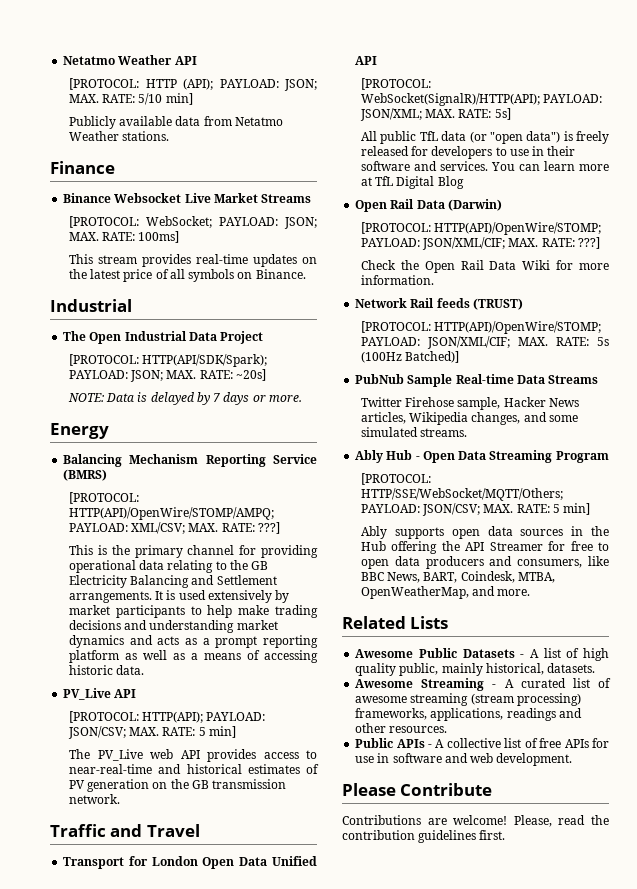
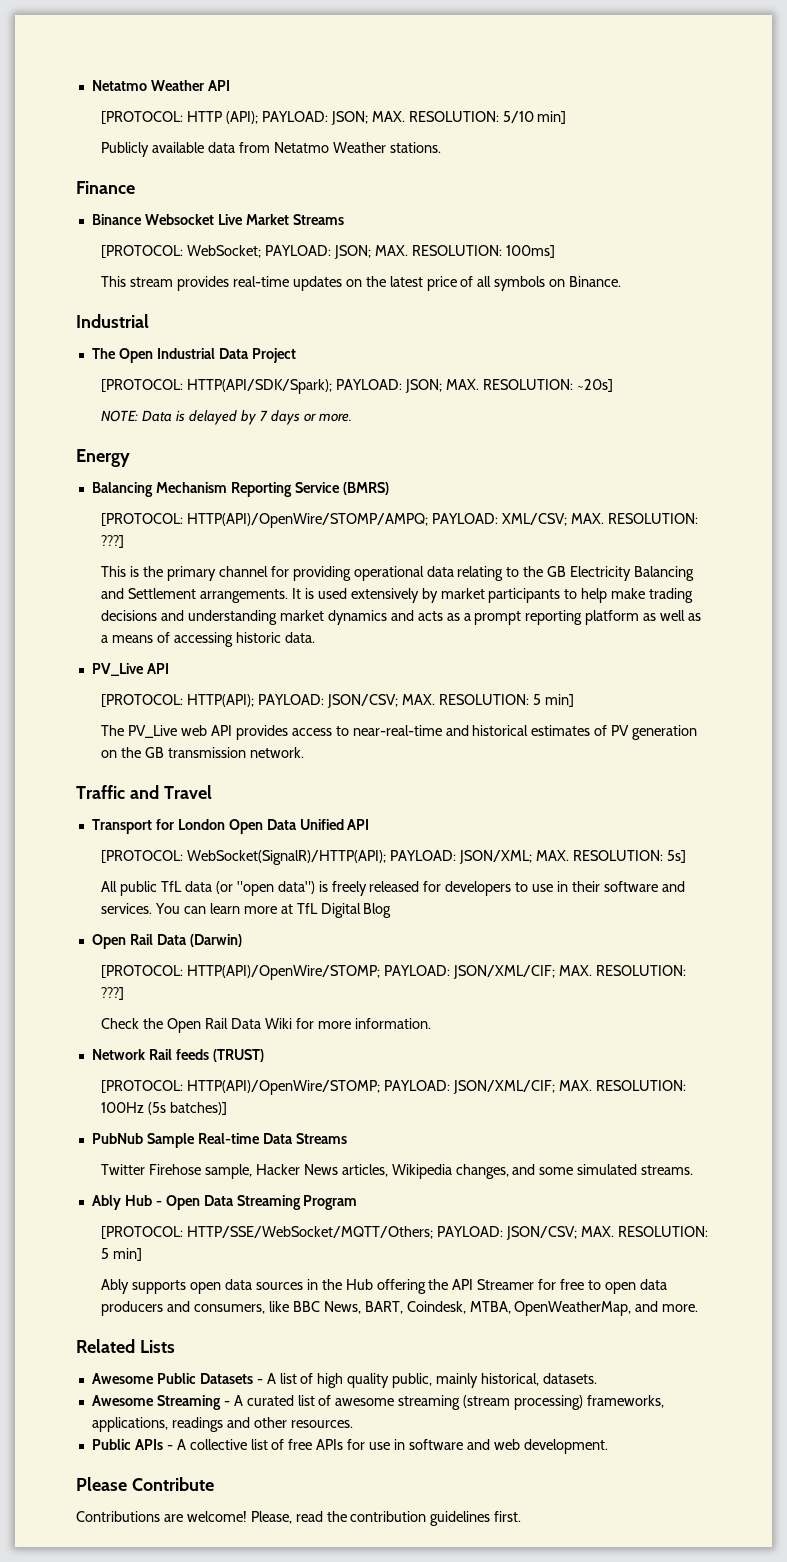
[102,94,136,103] RATE: -> [408,111,499,122] RESOLUTION:
[102,232,136,241] RATE: -> [411,245,502,256] RESOLUTION:
[199,370,233,379] RATE: -> [482,379,573,390] RESOLUTION:
[221,523,255,532] RATE: -> [607,513,698,524] RESOLUTION:
[162,727,196,736] RATE: -> [438,694,529,705] RESOLUTION:
[458,109,492,118] RATE: -> [572,850,663,861] RESOLUTION:
[541,238,575,247] RATE: -> [595,965,686,976] RESOLUTION:
[555,337,609,346] [360,351,460,363] RATE: 5s (100Hz Batched)] -> [595,1080,686,1091] [101,1102,228,1115] RESOLUTION: 100Hz (5s batches)]
[516,504,550,513] RATE: -> [617,1226,708,1237] RESOLUTION:

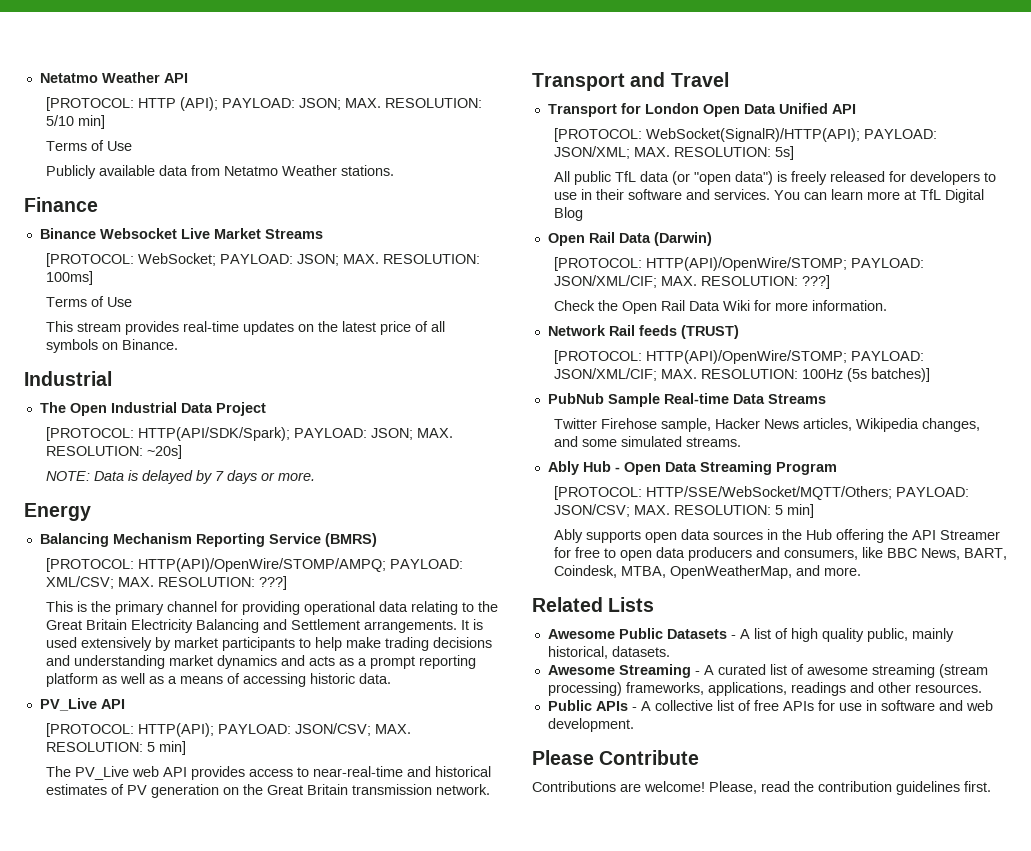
(567, 117) none -> [45,140,132,151] // Terms of Use
(555, 251) none -> [45,296,132,307] // Terms of Use
[547,566,567,577] GB -> [45,619,127,630] Great Britain
[145,747,165,758] GB -> [266,784,348,795] Great Britain
[76,785,125,799] Traffic -> [532,73,625,91] Transport

